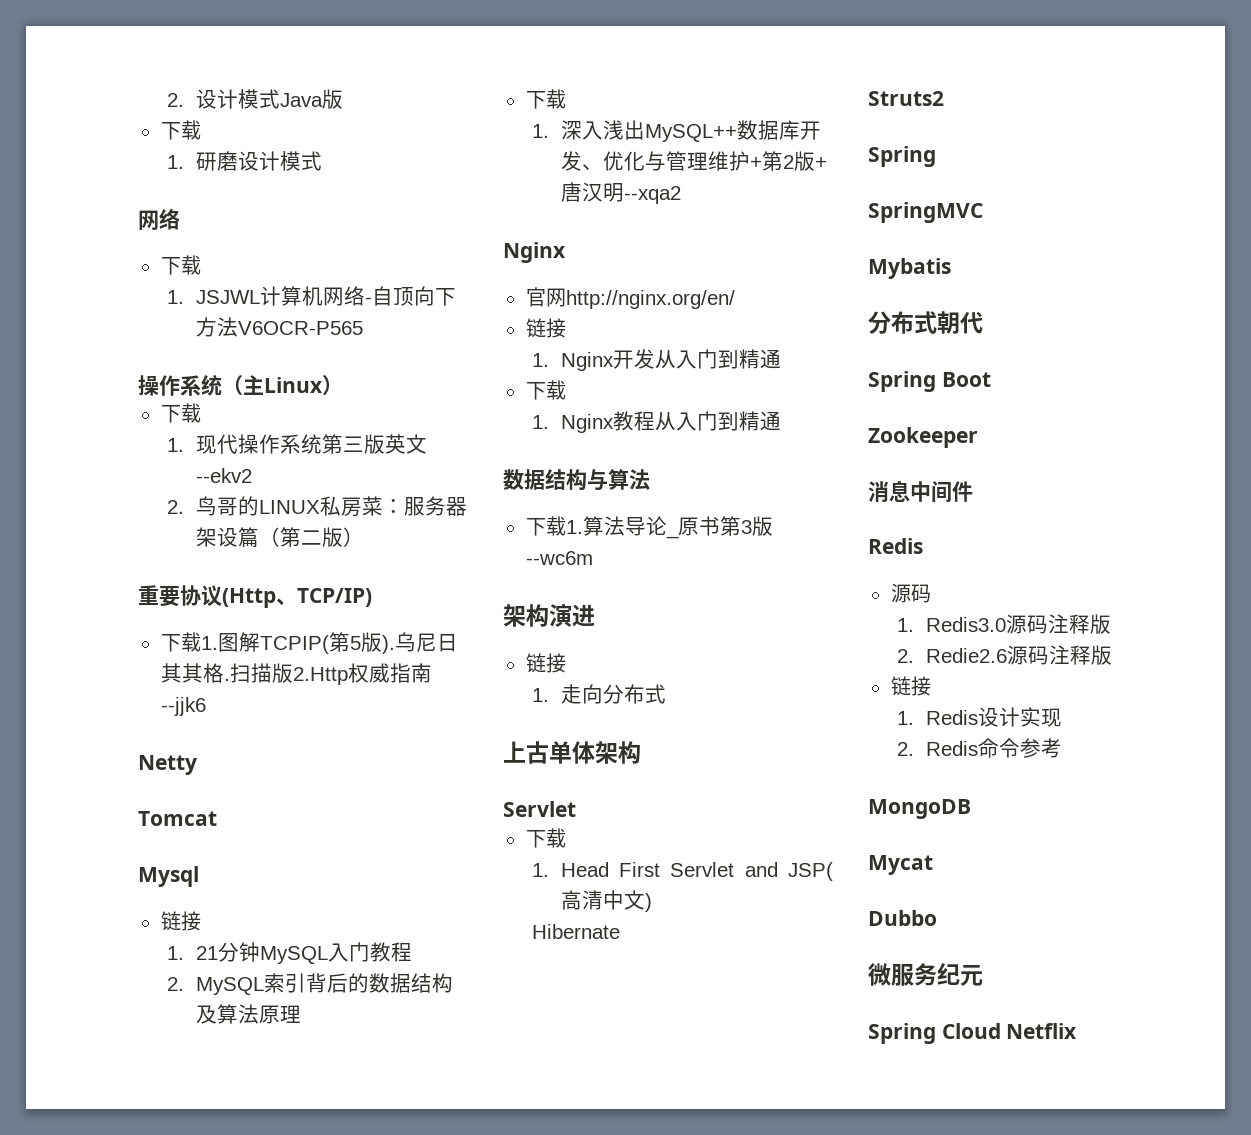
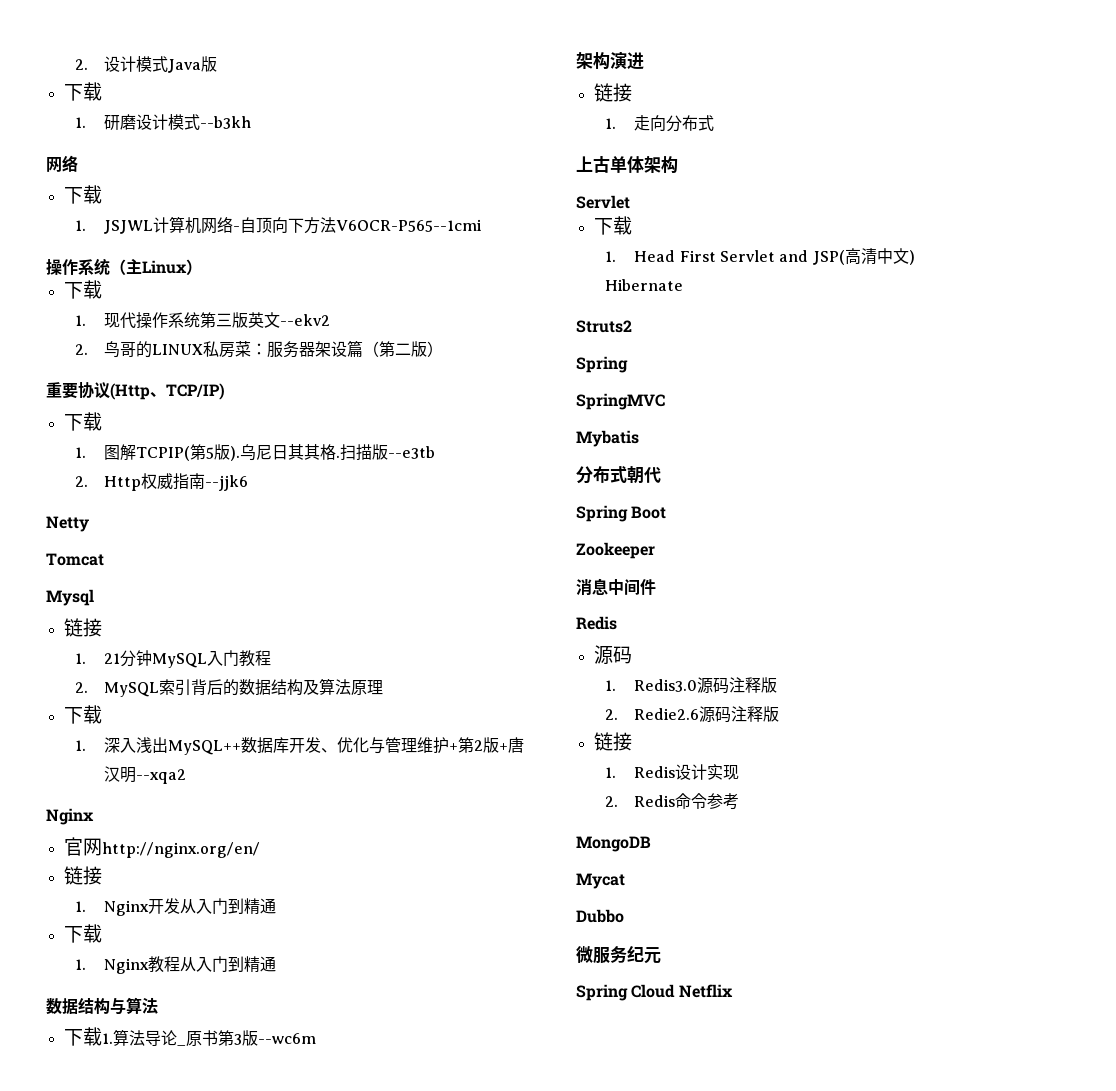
(322, 161) none -> [200,116,252,129] --b3kh
[237,321,363,335] V6OCR-P565 -> [336,219,483,232] V6OCR-P565--1cmi
(201, 642) none -> (102, 421) //
[292,667,348,685] 2.Http -> [388,446,436,459] [75,476,142,491] --e3tb // 2. Http

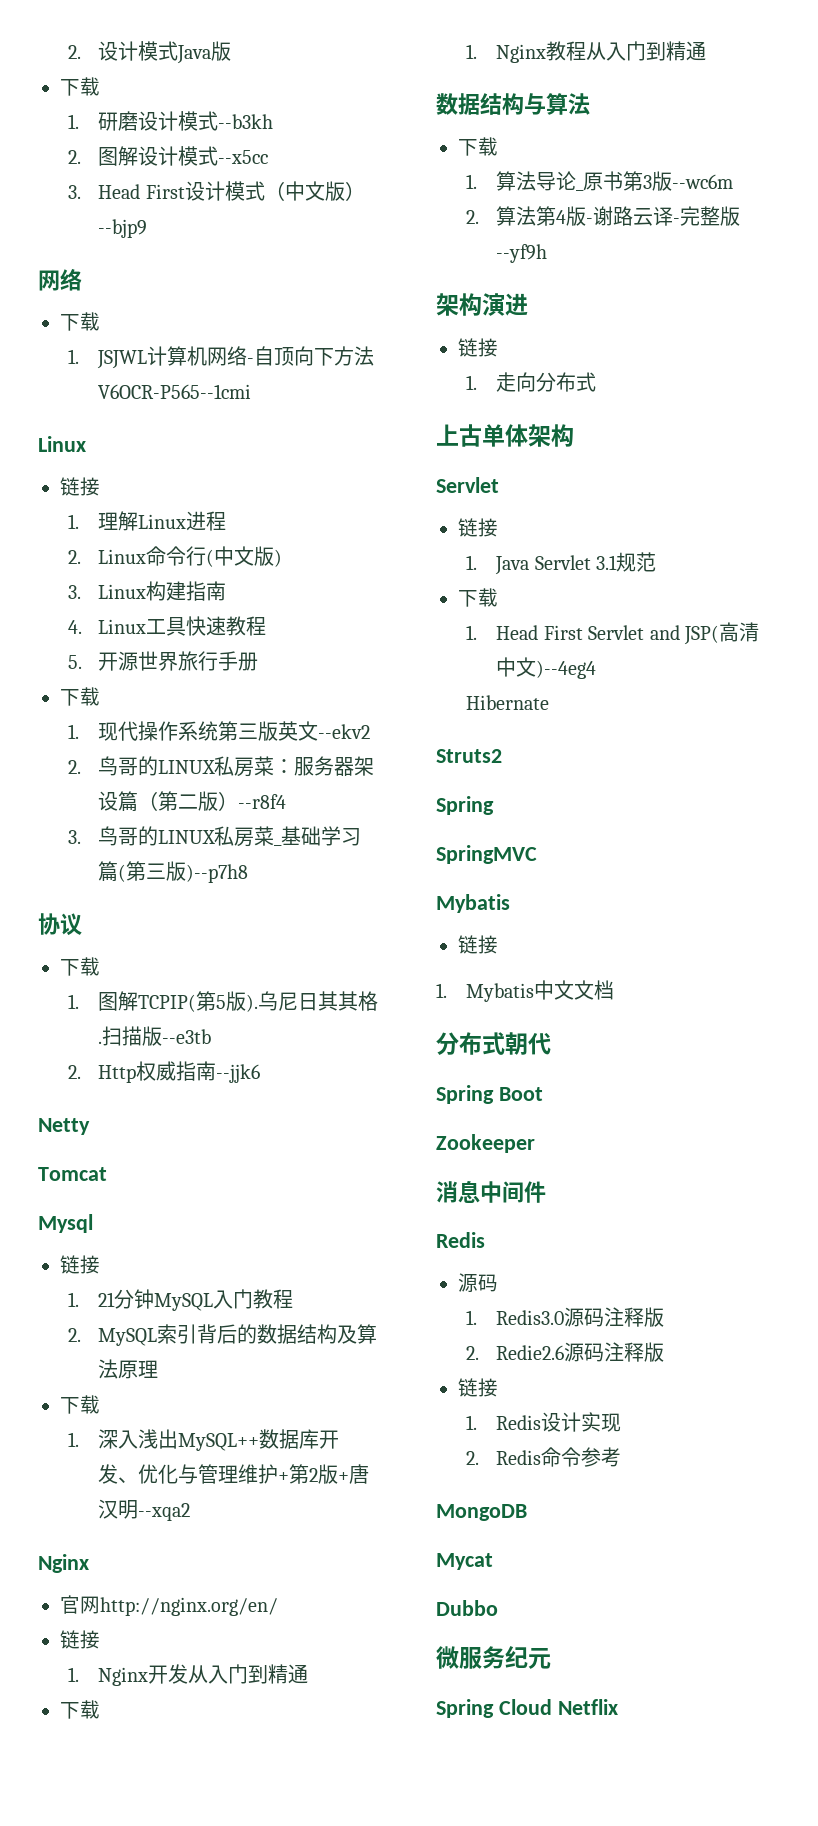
(252, 122) none -> [68,146,269,166] [68,181,365,201] [98,219,148,238] // 2.图解设计模式--x5cc // 3. Head First设计模式（中文版）--bjp9
[46,258,202,276] 操作系统（主Linux） -> [38,436,86,452] [60,477,100,496] [68,511,227,531] [68,546,283,567] [68,581,227,601] [68,616,267,636] [68,651,259,671] Linux // 链接 // 1.理解Linux进程 // 2. Linux命令行(中文版) // 3. Linux构建指南 // 4. Linux工具快速教程 // 5.开源世界旅行手册
[46,382,78,399] // 重要 -> [238,794,287,809] [68,826,362,847] [98,861,249,883] --r8f4 // 3.鸟哥的LINUX私房菜_基础学习篇(第三版)--p7h8 //
[110,383,225,400] (Http、TCP/IP) -> (82, 924) none
(102, 1036) none -> (498, 146) //
(316, 1038) none -> [466,206,741,226] [496,244,548,263] // 2.算法第4版-谢路云译-完整版--yf9h
(630, 202) none -> [458,518,498,537] [466,552,657,575] // 链接 // 1. Java Servlet 3.1规范
[908,250,915,265] ) -> [536,660,597,679] )--4eg4
(639, 438) none -> [458,935,498,954] [436,980,615,1002] // 链接 // 1. Mybatis中文文档

